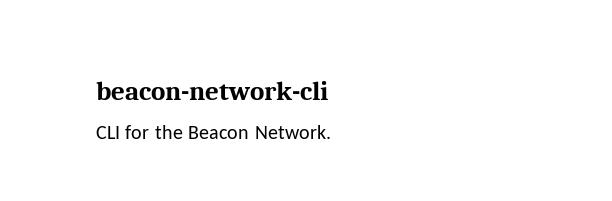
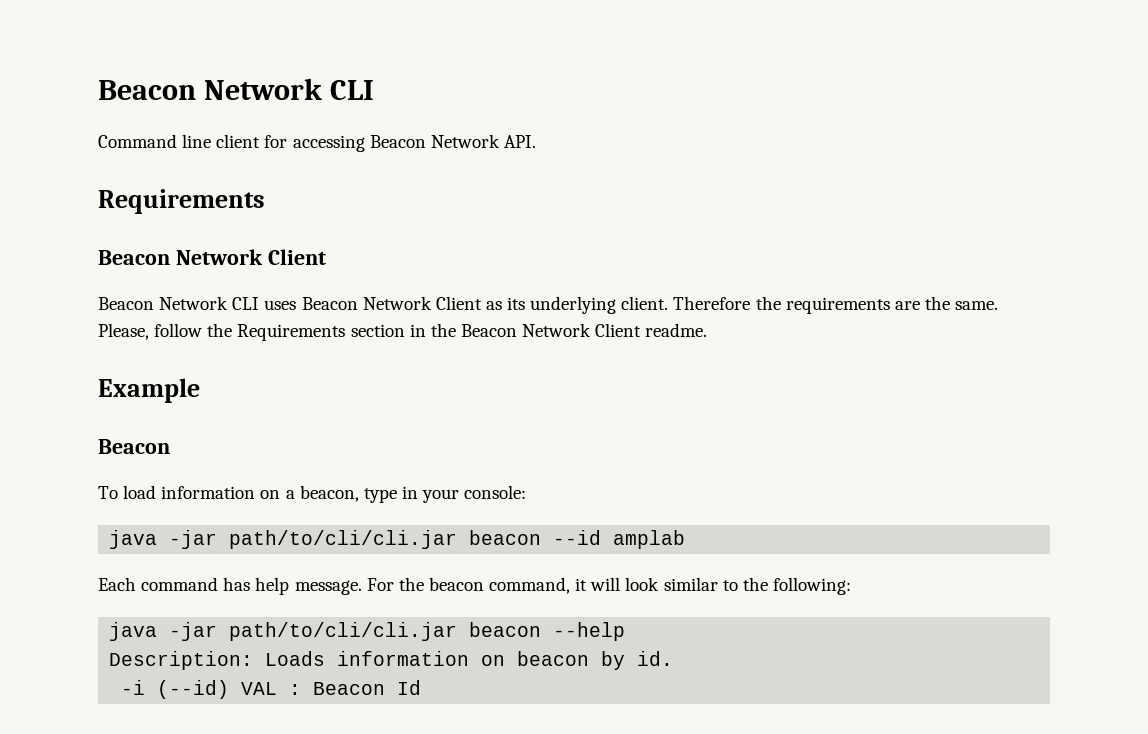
[96,81,328,100] [96,125,331,139] beacon-network-cli // CLI for the Beacon Network. -> [98,78,374,100] [98,134,536,152] [98,189,265,214] [98,249,326,265] [98,296,999,314] [98,323,708,341] [98,378,200,403] [98,439,170,454] [98,485,527,503] [109,530,686,549] [98,577,851,595] [109,622,626,641] [109,651,674,670] [121,680,422,699] Beacon Network CLI // Command line client for accessing Beacon Network API. // Requirements // Beacon Network Client // Beacon Network CLI uses Beacon Network Client as its underlying client. Therefore the requirements are the same. Please, follow the Requirements section in the Beacon Network Client readme. // Example // Beacon // To load information on a beacon, type in your console: // java -jar path/to/cli/cli.jar beacon --id amplab // Each command has help message. For the beacon command, it will look similar to the following: // java -jar path/to/cli/cli.jar beacon --help // Description: Loads information on beacon by id. // -i (--id) VAL : Beacon Id

